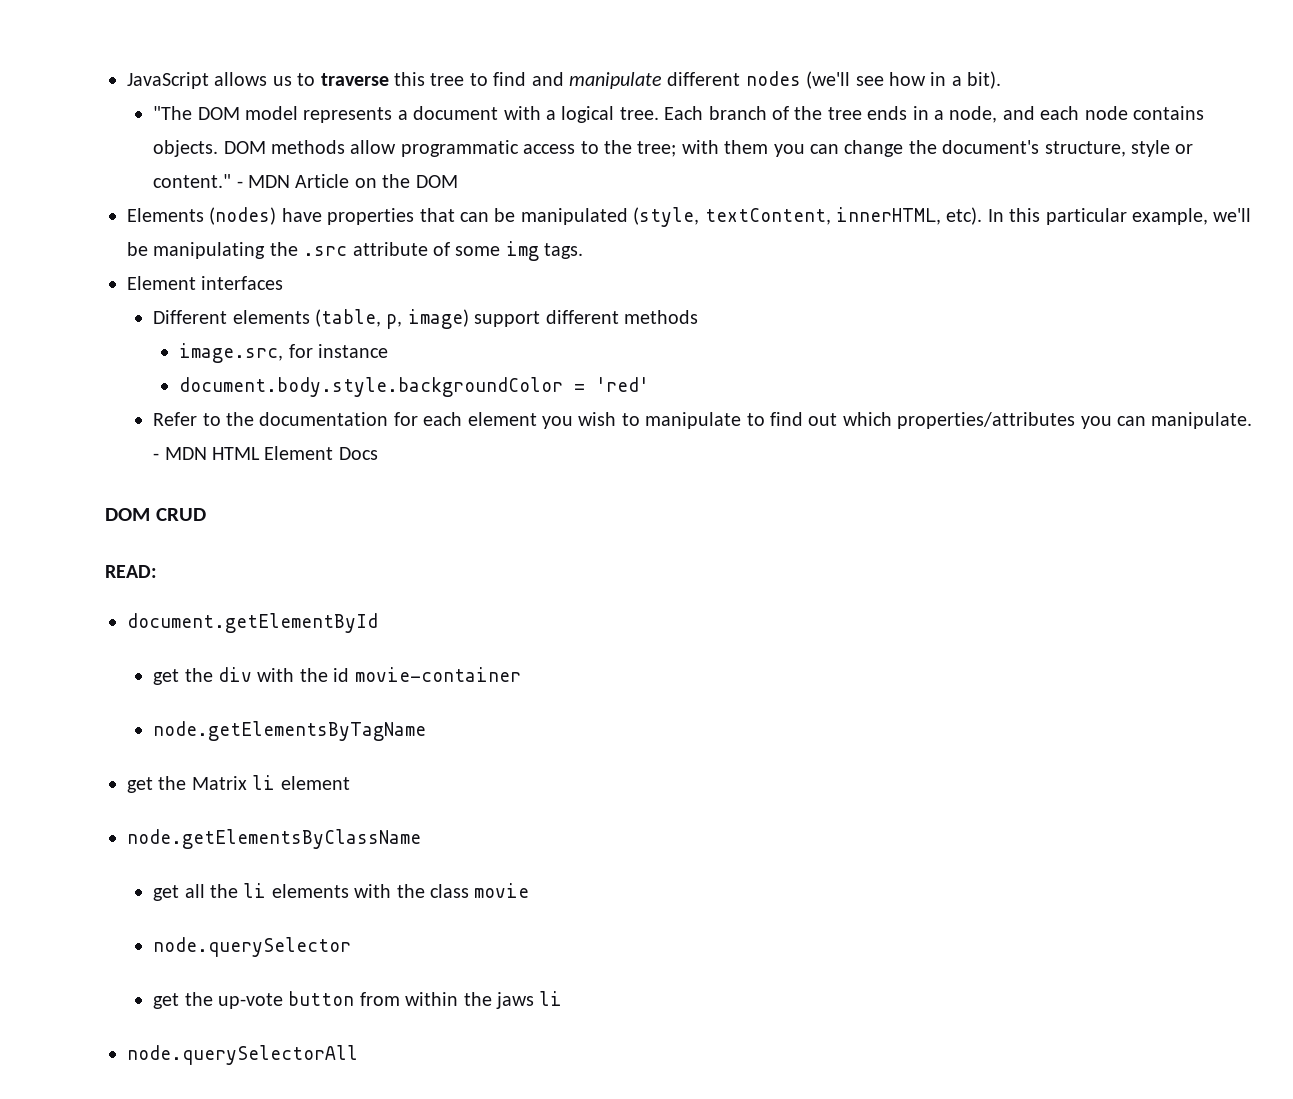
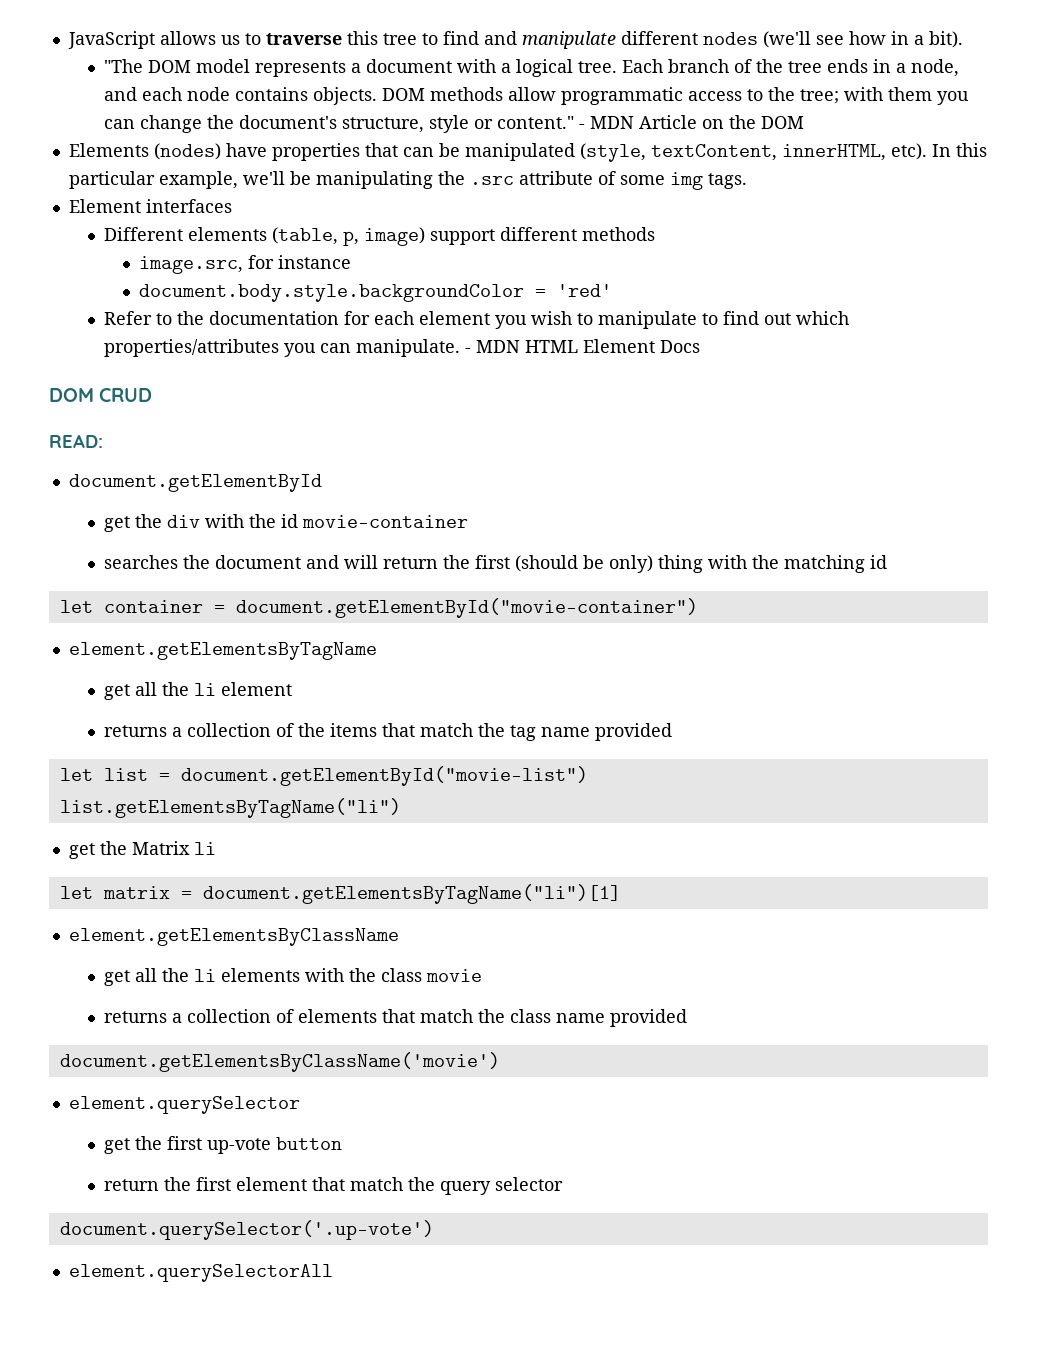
[153,721,427,741] node.getElementsByTagName -> [104,555,888,573] [59,598,698,618] [68,642,377,660] [104,682,293,700] [104,723,673,741] [59,766,588,786] [59,798,401,818] searches the document and will return the first (should be only) thing with the matching id // let container = document.getElementById("movie-container") // element.getElementsByTagName // get all the li element // returns a collection of the items that match the tag name provided // let list = document.getElementById("movie-list") // list.getElementsByTagName("li")
[280,776,350,790] [127,829,421,849] element // node.getElementsByClassName -> [59,884,621,904] [68,928,399,946] // let matrix = document.getElementsByTagName("li")[1] // element.getElementsByClassName
[153,937,352,957] [153,992,213,1009] node.querySelector // get the -> [104,1009,688,1027] [59,1052,500,1072] [68,1096,300,1114] [104,1136,203,1154] returns a collection of elements that match the class name provided // document.getElementsByClassName('movie') // element.querySelector // get the first
[359,991,563,1009] [127,1045,358,1065] from within the jaws li // node.querySelectorAll -> [104,1177,564,1195] [59,1220,434,1240] [68,1264,333,1282] // return the first element that match the query selector // document.querySelector('.up-vote') // element.querySelectorAll

